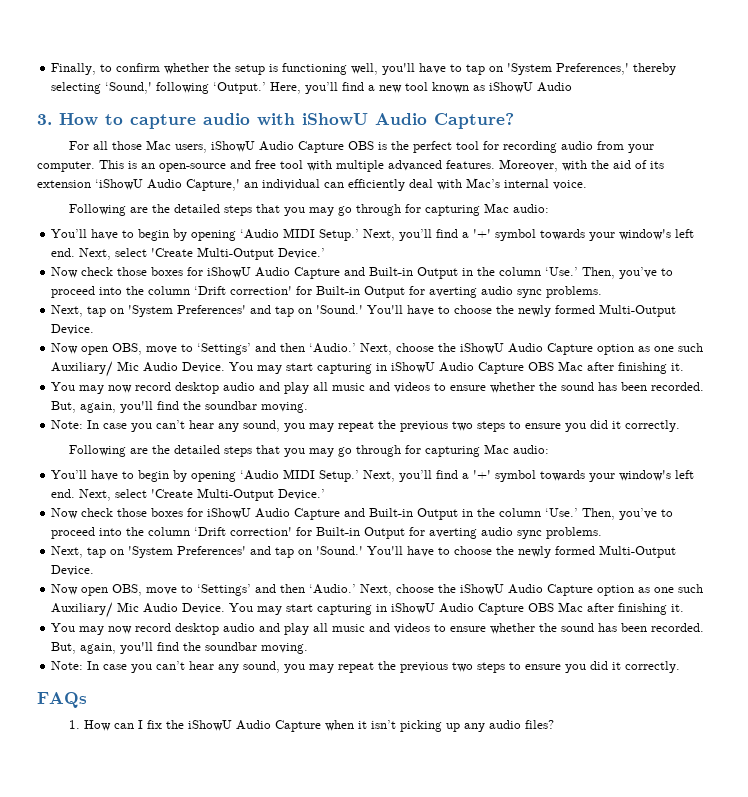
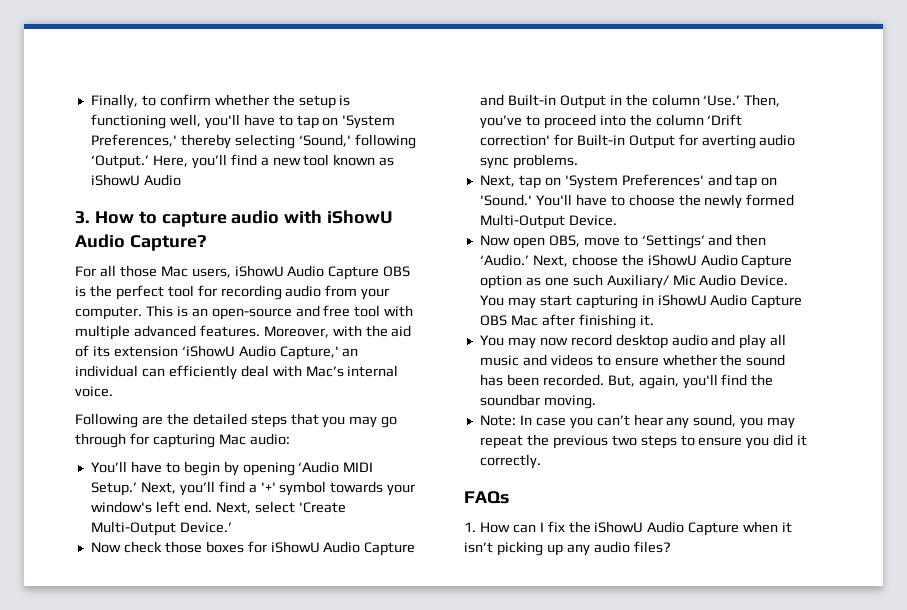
[69,444,550,457] [51,469,695,482] [51,488,326,501] [51,508,674,520] [51,527,603,539] [51,545,677,558] [51,565,95,576] [51,584,704,596] [51,602,685,618] [51,623,705,635] [51,642,309,654] [51,661,681,673] // Following are the detailed steps that you may go through for capturing Mac audio: // You’ll have to begin by opening ‘Audio MIDI Setup.’ Next, you’ll find a '+' symbol towards your window's left end. Next, select 'Create Multi-Output Device.’ // Now check those boxes for iShowU Audio Capture and Built-in Output in the column ‘Use.’ Then, you’ve to proceed into the column ‘Drift correction' for Built-in Output for averting audio sync problems. // Next, tap on 'System Preferences' and tap on 'Sound.' You'll have to choose the newly formed Multi-Output Device. // Now open OBS, move to ‘Settings’ and then ‘Audio.’ Next, choose the iShowU Audio Capture option as one such Auxiliary/ Mic Audio Device. You may start capturing in iShowU Audio Capture OBS Mac after finishing it. // You may now record desktop audio and play all music and videos to ensure whether the sound has been recorded. But, again, you'll find the soundbar moving. // Note: In case you can’t hear any sound, you may repeat the previous two steps to ensure you did it correctly. -> (541, 461) none

